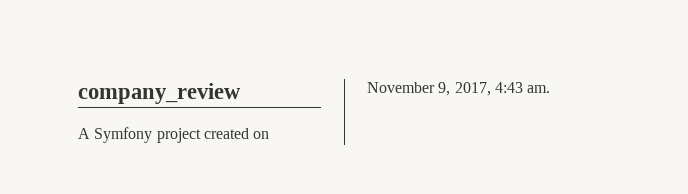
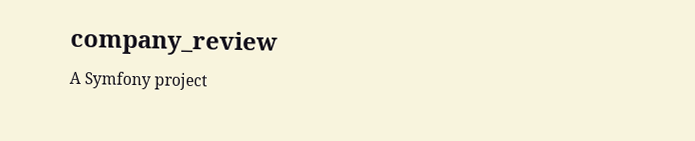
[203,128,270,139] [367,82,551,96] created on November 9, 2017, 4:43 am. -> (209, 81) none

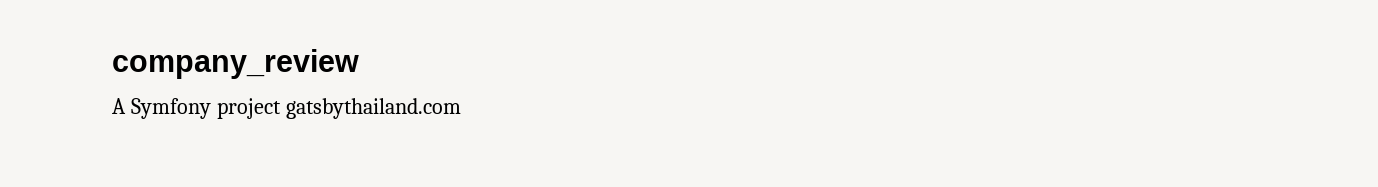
(209, 81) none -> [285,98,461,119] gatsbythailand.com

